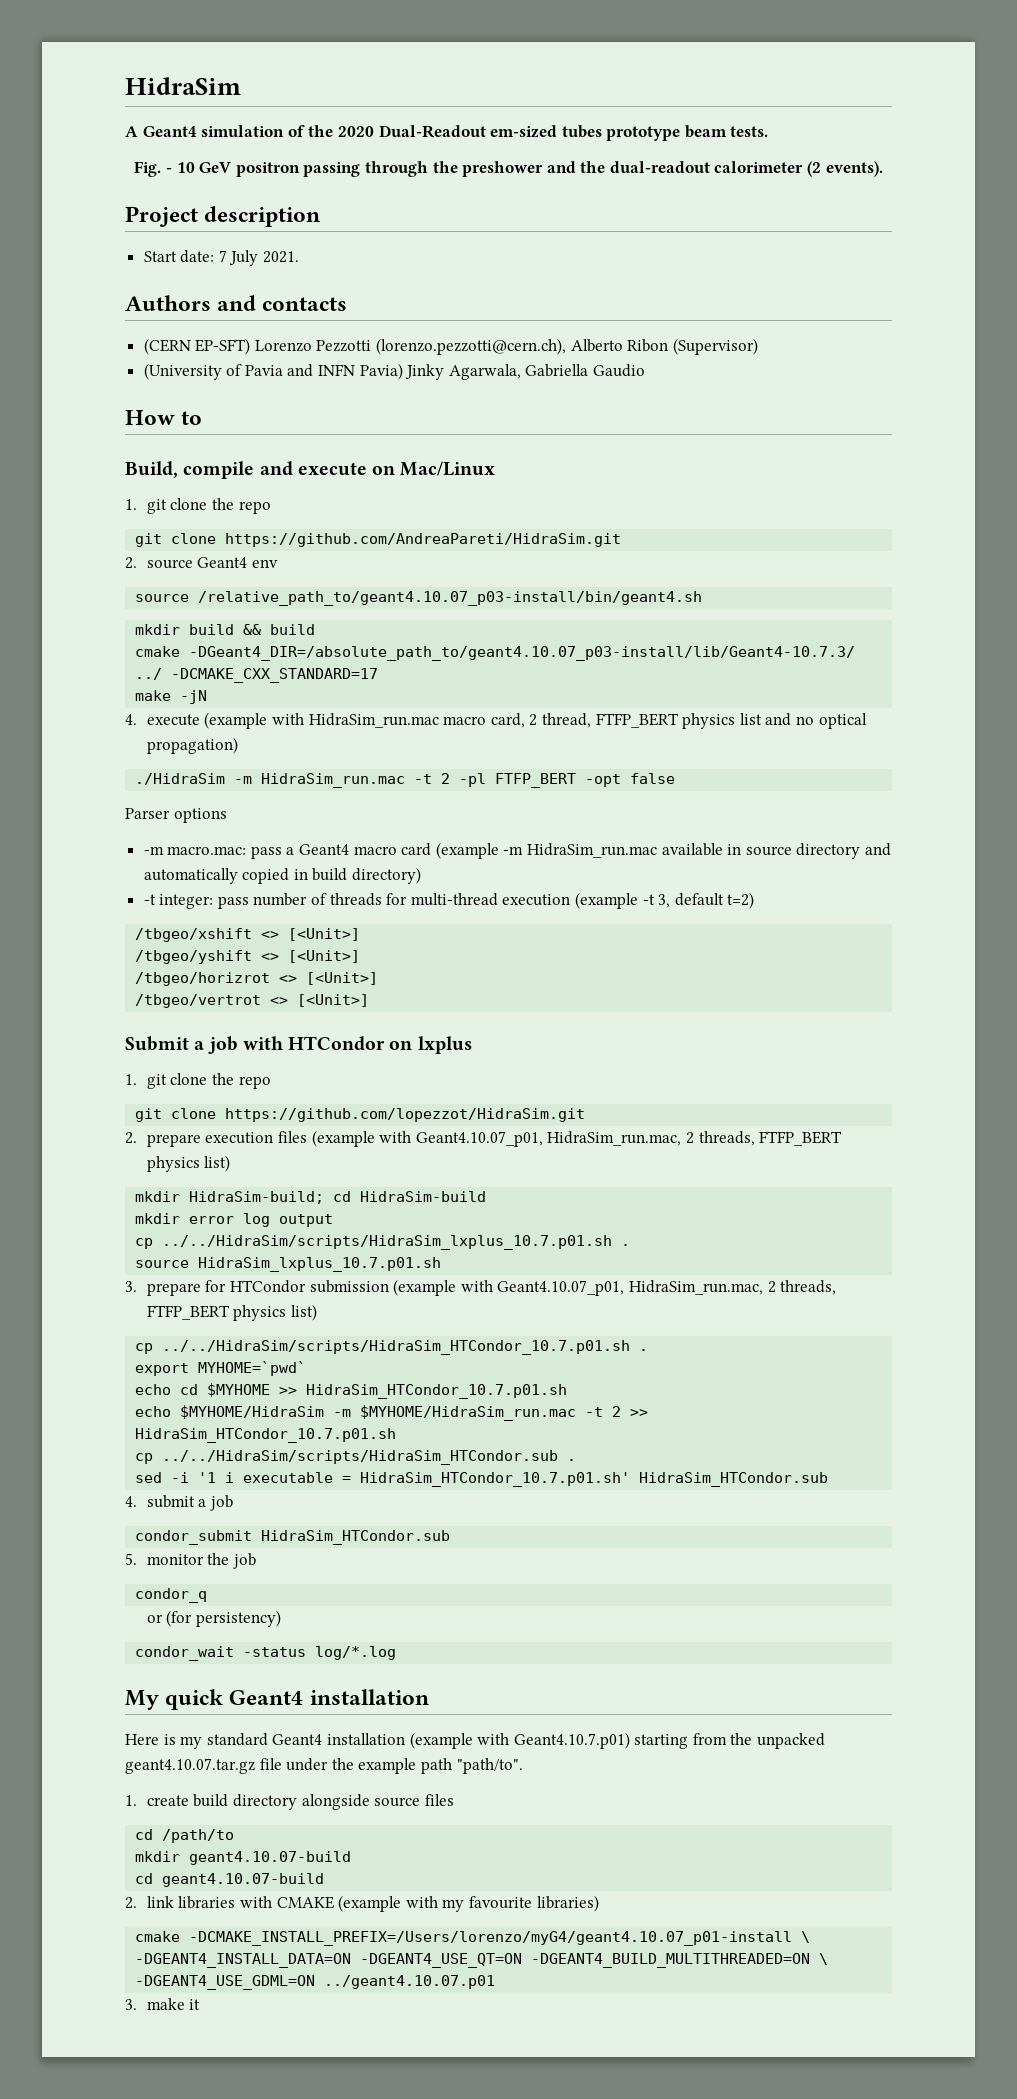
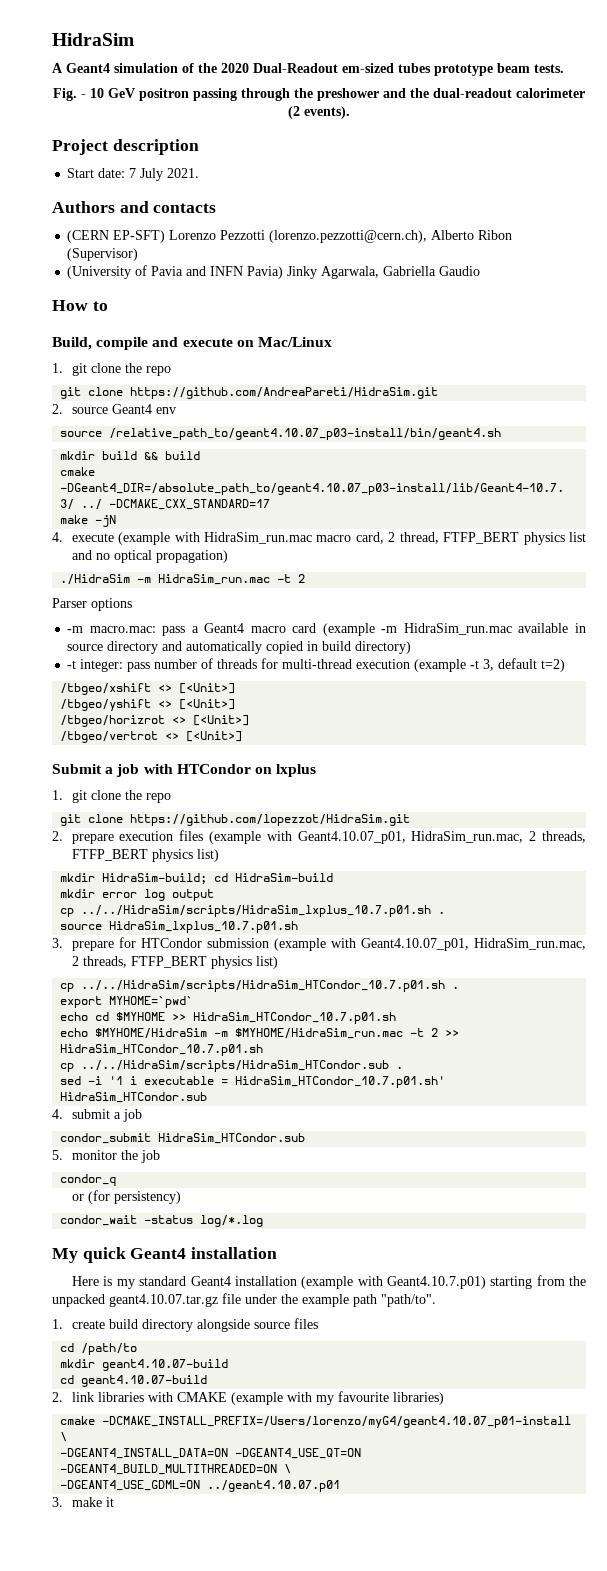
[459,773,676,788] -pl FTFP_BERT -opt false -> (306, 578) none

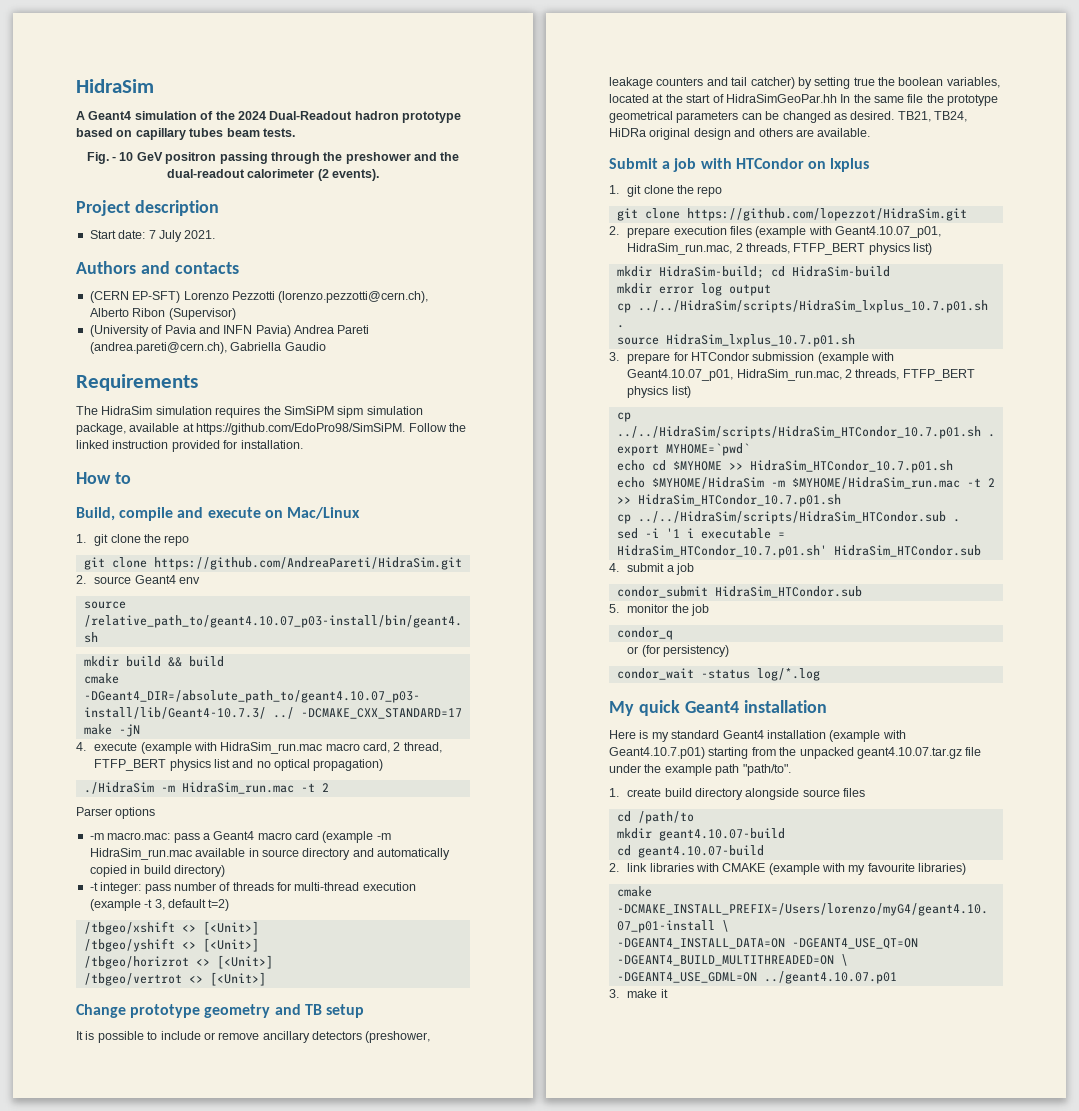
[221,63,493,76] 2020 Dual-Readout em-sized tubes prototype -> [237,111,461,123] [76,128,224,140] 2024 Dual-Readout hadron prototype based on capillary tubes
[287,266,380,279] Jinky Agarwala, -> [294,325,370,334] [89,342,227,354] Andrea Pareti (andrea.pareti@cern.ch),
(481, 271) none -> [76,374,198,391] [76,406,423,418] [76,423,466,435] [76,440,303,452] // Requirements // The HidraSim simulation requires the SimSiPM sipm simulation package, available at https://github.com/EdoPro98/SimSiPM. Follow the linked instruction provided for installation.
(243, 736) none -> [76,1004,364,1018] [76,1031,431,1043] [609,77,1000,89] [609,94,999,106] [609,111,967,123] [609,128,871,140] // Change prototype geometry and TB setup // It is possible to include or remove ancillary detectors (preshower, leakage counters and tail catcher) by setting true the boolean variables, located at the start of HidraSimGeoPar.hh In the same file the prototype geometrical parameters can be changed as desired. TB21, TB24, HiDRa original design and others are available.

